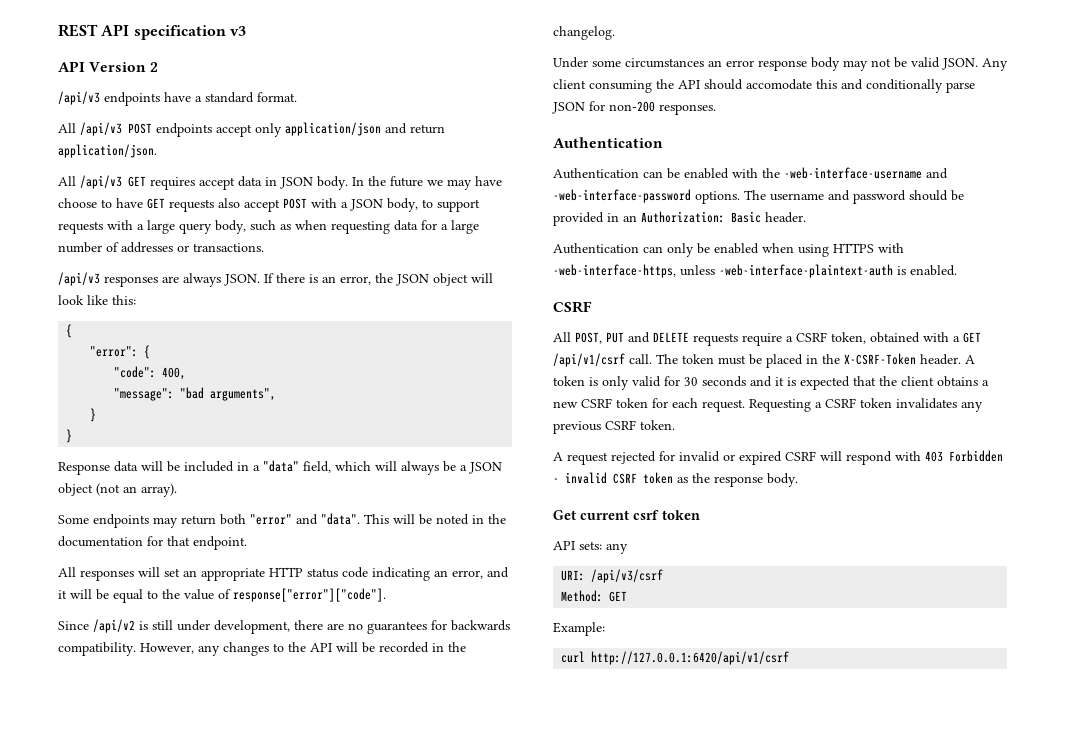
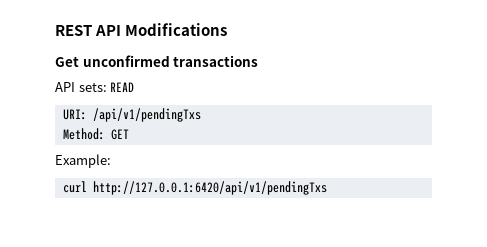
[133,25,246,40] [58,61,159,72] [58,91,297,106] [58,122,445,137] [58,144,157,158] [58,175,502,190] [58,198,480,212] [58,220,479,234] [58,242,264,253] [58,272,493,287] [58,295,136,305] [66,324,73,338] [90,345,151,359] [114,366,187,380] [114,387,277,401] [90,408,97,422] [66,429,73,443] [58,460,502,475] [58,483,177,497] [58,513,506,528] [58,536,247,550] [58,567,509,581] [58,588,386,603] [58,619,510,634] [58,642,466,656] [553,26,615,40] [553,57,1008,71] [553,79,975,93] [552,101,716,115] [553,137,663,148] [553,167,948,179] [553,189,964,204] [553,211,806,226] [553,243,904,257] [553,264,957,278] [553,301,592,313] [553,332,981,346] [553,353,975,368] [553,376,989,390] [553,398,983,412] [553,420,675,434] [553,450,1003,465] [553,472,798,487] [553,510,700,520] specification v3 // API Version 2 // /api/v3 endpoints have a standard format. // All /api/v3 POST endpoints accept only application/json and return application/json. // All /api/v3 GET requires accept data in JSON body. In the future we may have choose to have GET requests also accept POST with a JSON body, to support requests with a large query body, such as when requesting data for a large number of addresses or transactions. // /api/v3 responses are always JSON. If there is an error, the JSON object will look like this: // { // "error": { // "code": 400, // "message": "bad arguments", // } // } // Response data will be included in a "data" field, which will always be a JSON object (not an array). // Some endpoints may return both "error" and "data". This will be noted in the documentation for that endpoint. // All responses will set an appropriate HTTP status code indicating an error, and it will be equal to the value of response["error"]["code"]. // Since /api/v2 is still under development, there are no guarantees for backwards compatibility. However, any changes to the API will be recorded in the changelog. // Under some circumstances an error response body may not be valid JSON. Any client consuming the API should accomodate this and conditionally parse JSON for non-200 responses. // Authentication // Authentication can be enabled with the -web-interface-username and -web-interface-password options. The username and password should be provided in an Authorization: Basic header. // Authentication can only be enabled when using HTTPS with -web-interface-https, unless -web-interface-plaintext-auth is enabled. // CSRF // All POST, PUT and DELETE requests require a CSRF token, obtained with a GET /api/v1/csrf call. The token must be placed in the X-CSRF-Token header. A token is only valid for 30 seconds and it is expected that the client obtains a new CSRF token for each request. Requesting a CSRF token invalidates any previous CSRF token. // A request rejected for invalid or expired CSRF will respond with 403 Forbidden - invalid CSRF token as the response body. // Get current csrf token -> [125,23,228,36] [55,55,259,67] Modifications // Get unconfirmed transactions
[606,543,628,554] any -> [110,82,135,92] READ
[591,569,664,583] /api/v3/csrf -> [92,108,201,122] /api/v1/pendingTxs
[591,651,790,665] http://127.0.0.1:6420/api/v1/csrf -> [92,181,327,195] http://127.0.0.1:6420/api/v1/pendingTxs

